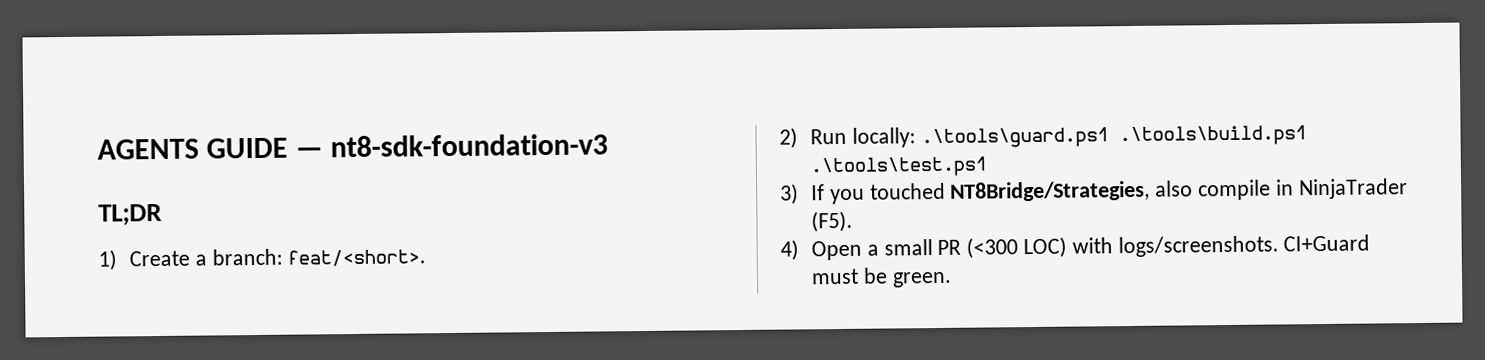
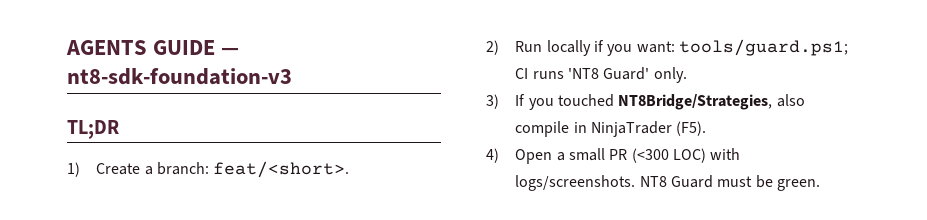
[851,125,1307,149] [809,156,987,178] locally: .\tools\guard.ps1 .\tools\build.ps1 .\tools\test.ps1 -> [546,39,848,56] [515,67,687,83] locally if you want: tools/guard.ps1; CI runs 'NT8 Guard' only.
[1283,234,1371,252] CI+Guard -> [639,175,713,188] NT8 Guard

